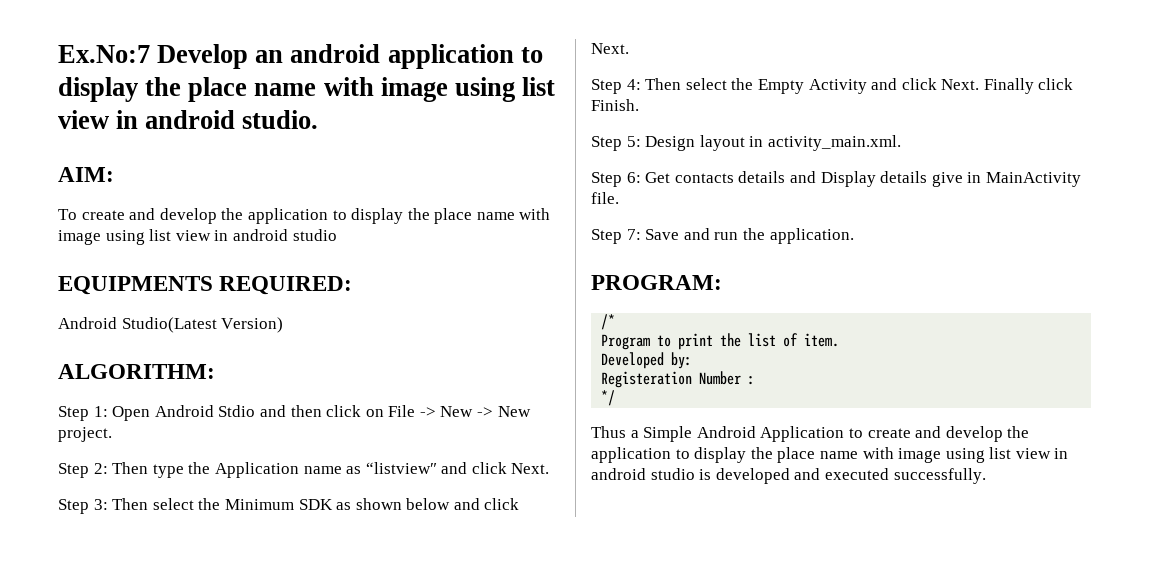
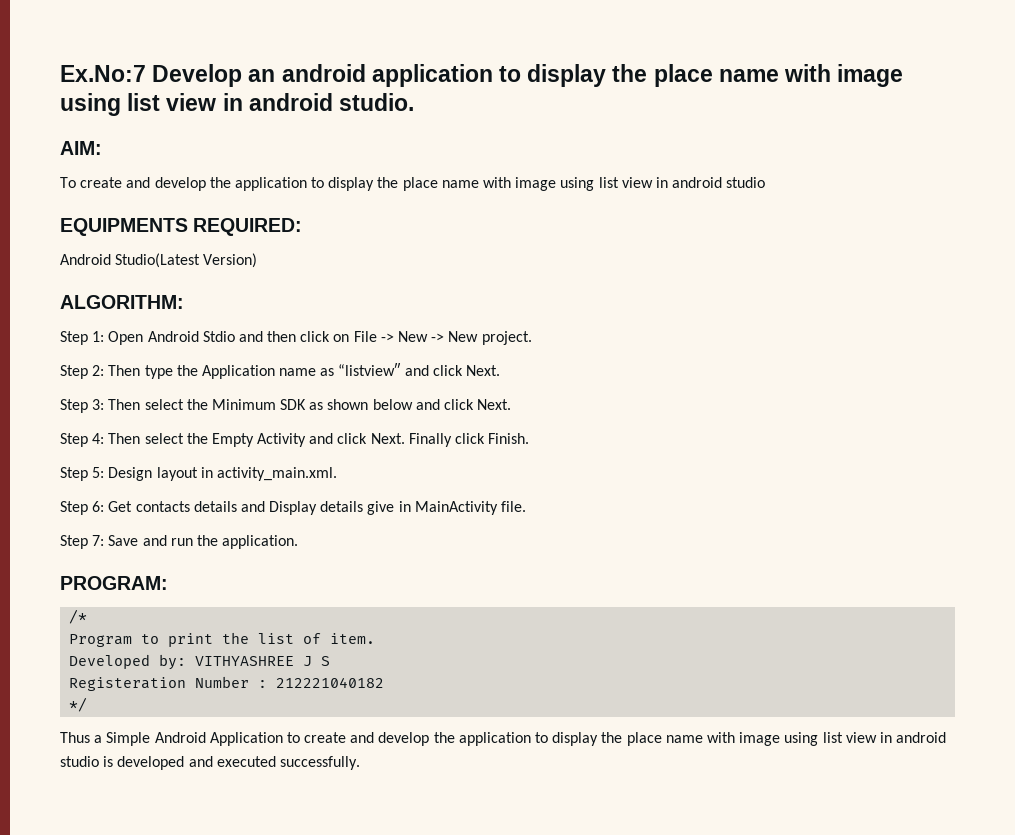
(693, 360) none -> [195,656,331,666] VITHYASHREE J S
(756, 380) none -> [276,677,385,688] 212221040182

